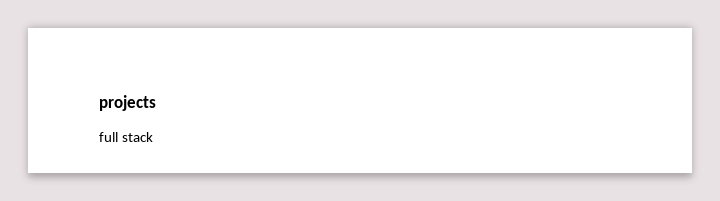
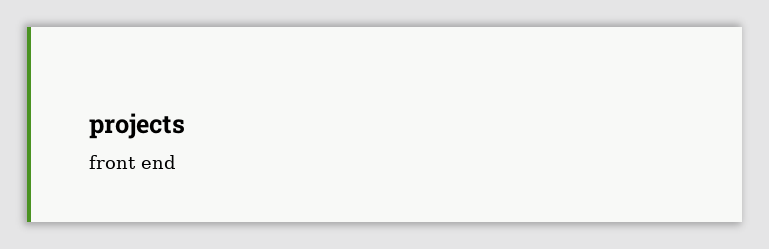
[99,132,153,142] full stack -> [89,155,176,169] front end

